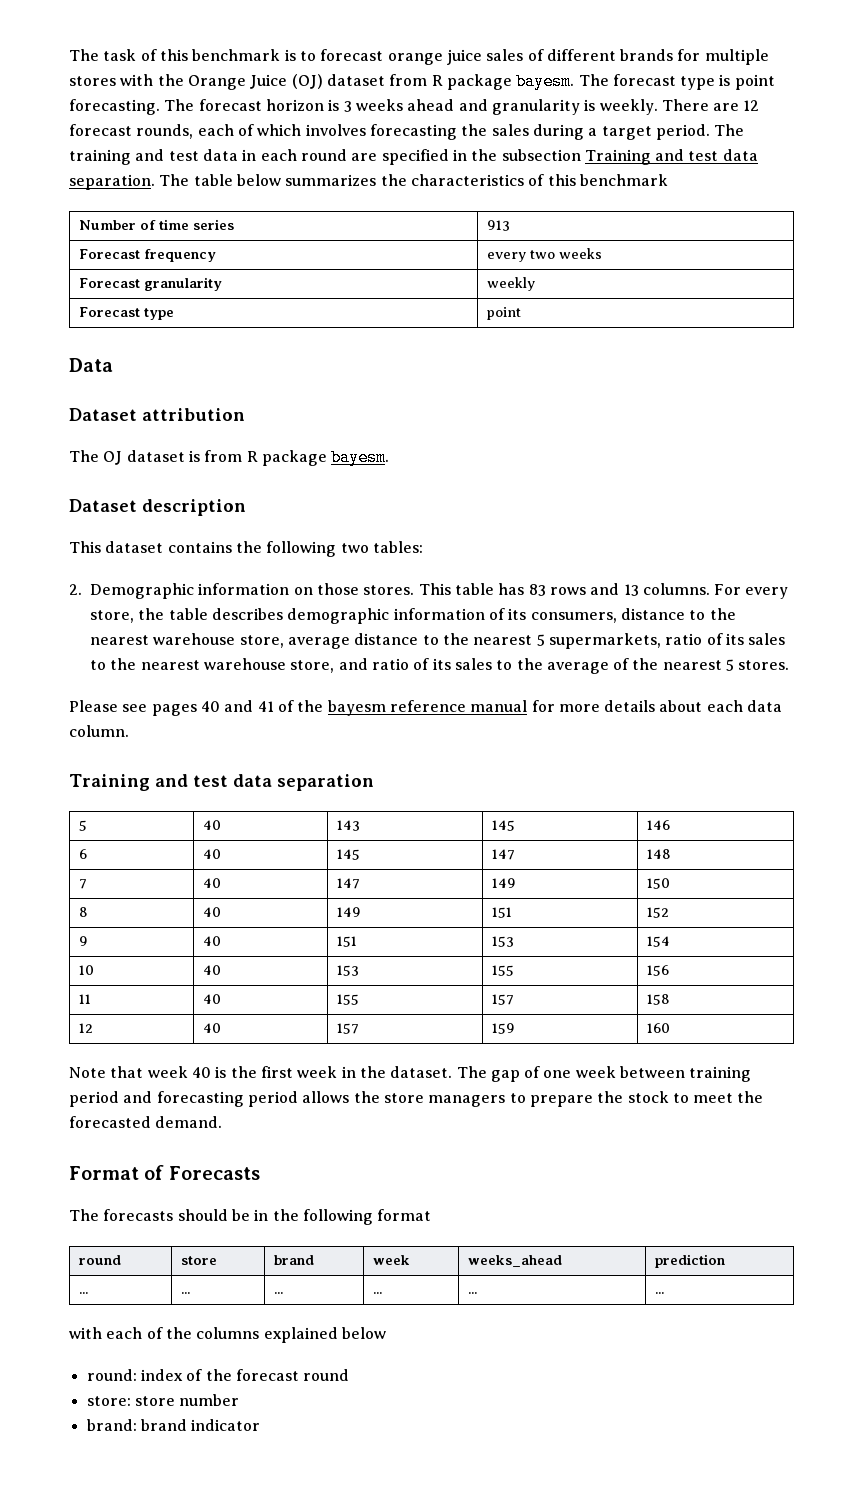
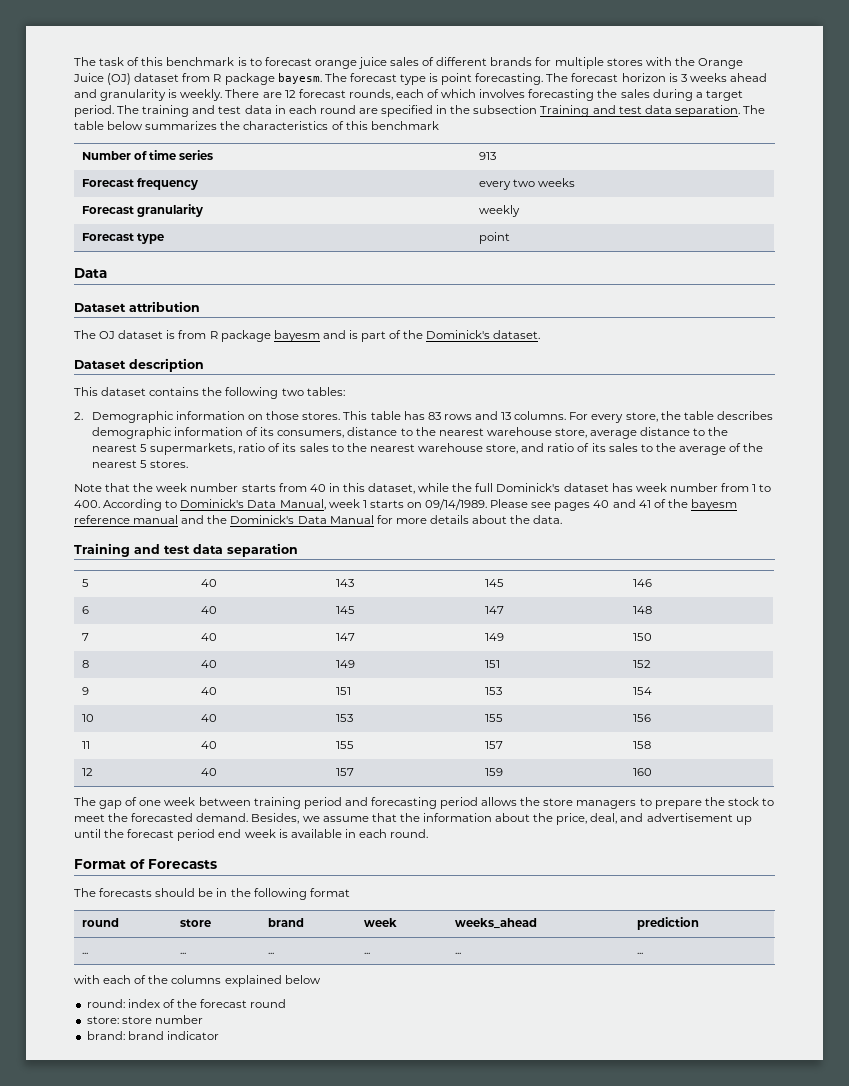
[331,449,390,466] bayesm. -> [273,330,541,342] bayesm and is part of the Dominick's dataset.
(790, 665) none -> [74,483,772,494] [74,499,488,511] Note that the week number starts from 40 in this dataset, while the full Dominick's dataset has week number from 1 to 400. According to Dominick's Data Manual, week 1 starts on 09/14/1989.
(528, 706) none -> [181,515,374,524] and the Dominick's Data Manual
[706,700,783,712] [69,725,129,737] each data column. -> [510,515,563,524] the data.
[69,1066,453,1078] Note that week 40 is the first week in the dataset. -> (652, 772) none
(223, 1122) none -> [251,813,752,825] [74,829,429,841] Besides, we assume that the information about the price, deal, and advertisement up until the forecast period end week is available in each round.

